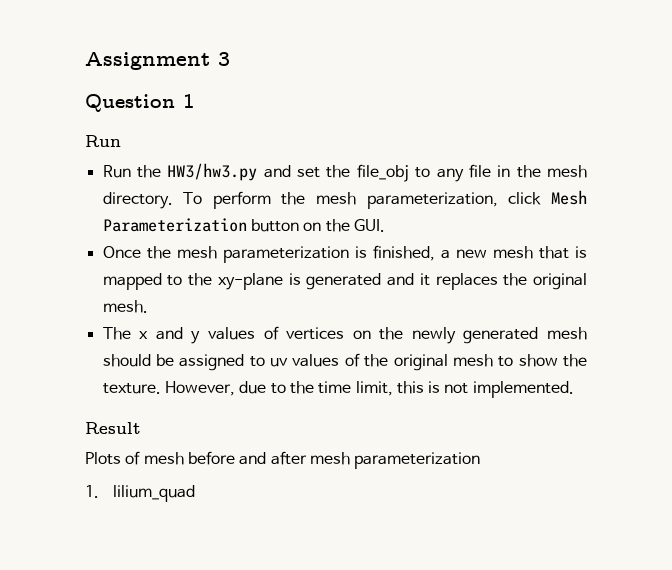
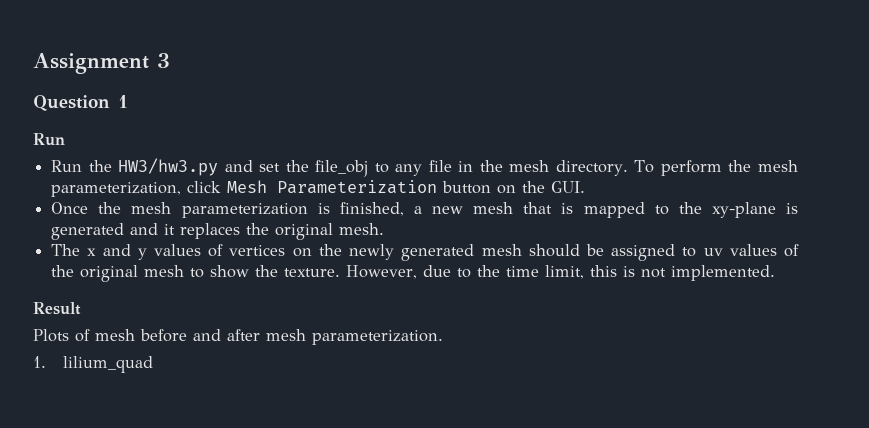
[354,452,481,469] parameterization -> [312,330,443,345] parameterization.

